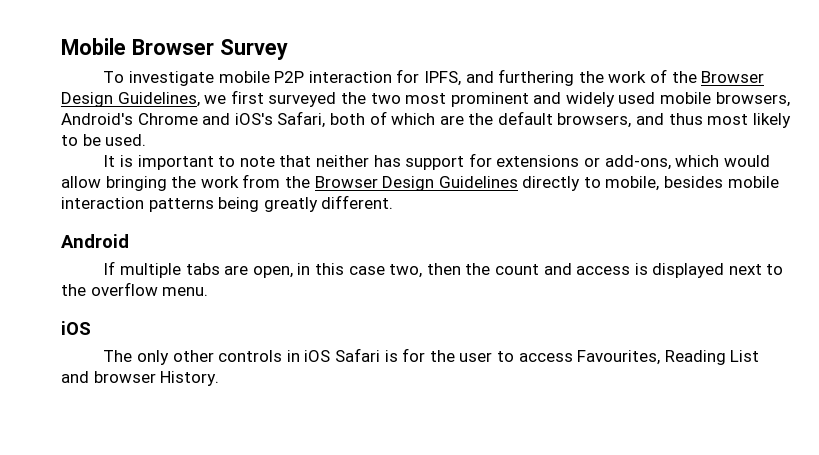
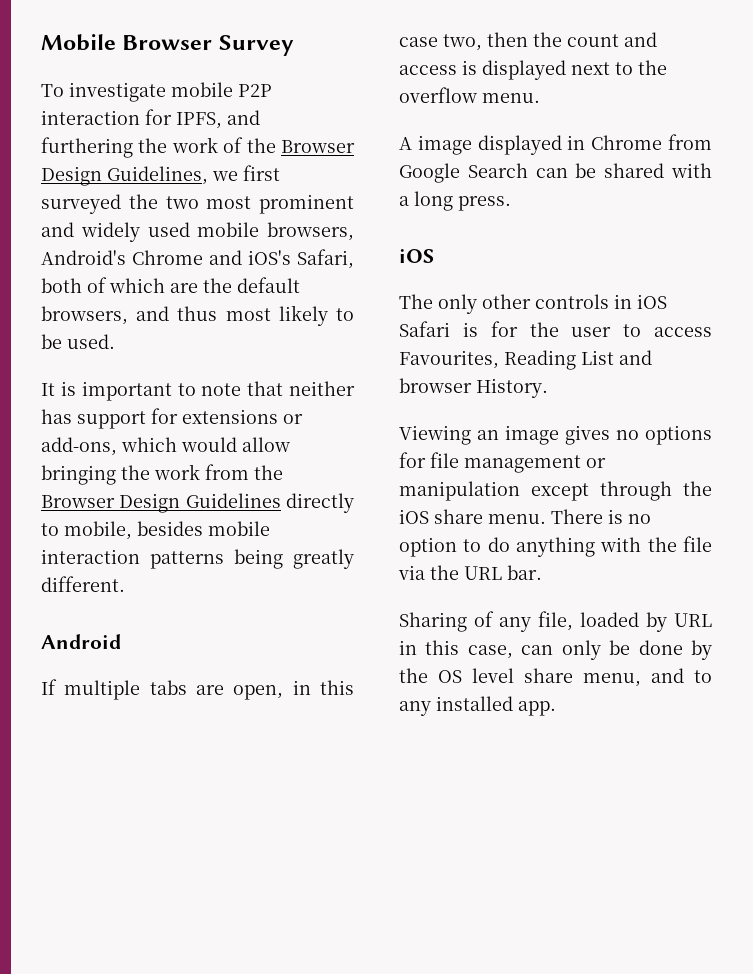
(209, 291) none -> [399,134,712,155] [399,163,712,183] [399,191,511,211] // A image displayed in Chrome from Google Search can be shared with a long press.
(220, 378) none -> [399,425,712,445] [399,452,606,473] [399,481,712,501] [399,509,651,524] [399,536,712,557] [398,565,542,580] [399,611,712,632] [399,640,712,660] [399,668,712,687] [399,696,556,716] // Viewing an image gives no options for file management or manipulation except through the iOS share menu. There is no option to do anything with the file via the URL bar. // Sharing of any file, loaded by URL in this case, can only be done by the OS level share menu, and to any installed app.

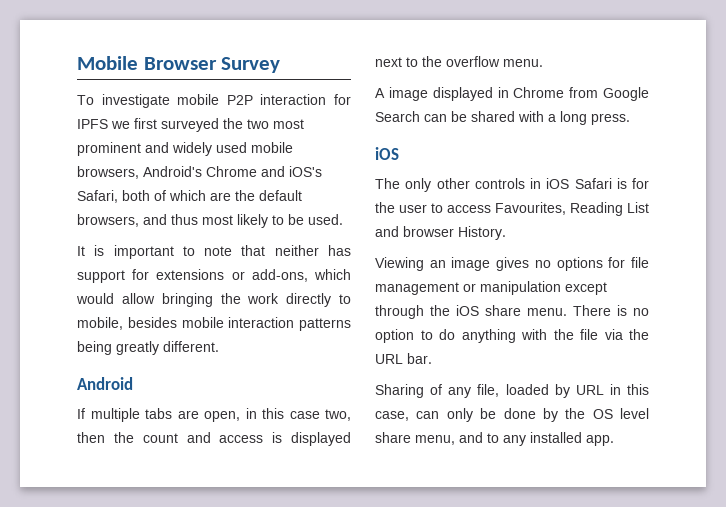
[176,110,260,129] [41,137,355,158] [41,166,208,186] IPFS, and furthering the work of the Browser Design Guidelines, -> [77,119,108,129] IPFS
[205,464,283,480] [41,493,281,513] from the Browser Design Guidelines -> (280, 298) none

